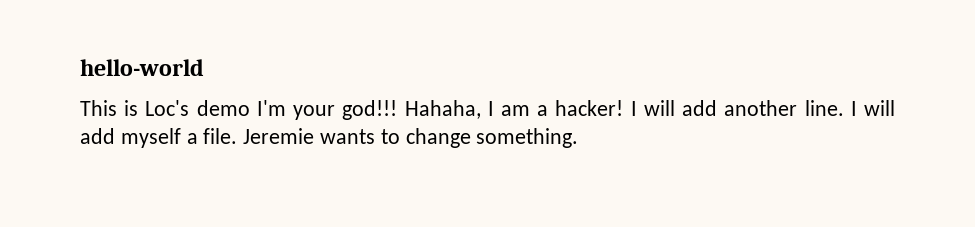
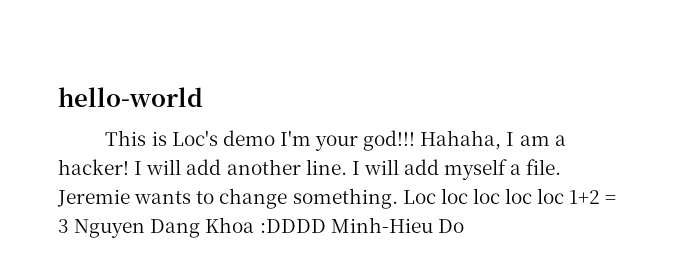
(579, 138) none -> [402,188,617,204] [58,217,464,238] Loc loc loc loc loc 1+2 = 3 Nguyen Dang Khoa :DDDD Minh-Hieu Do

